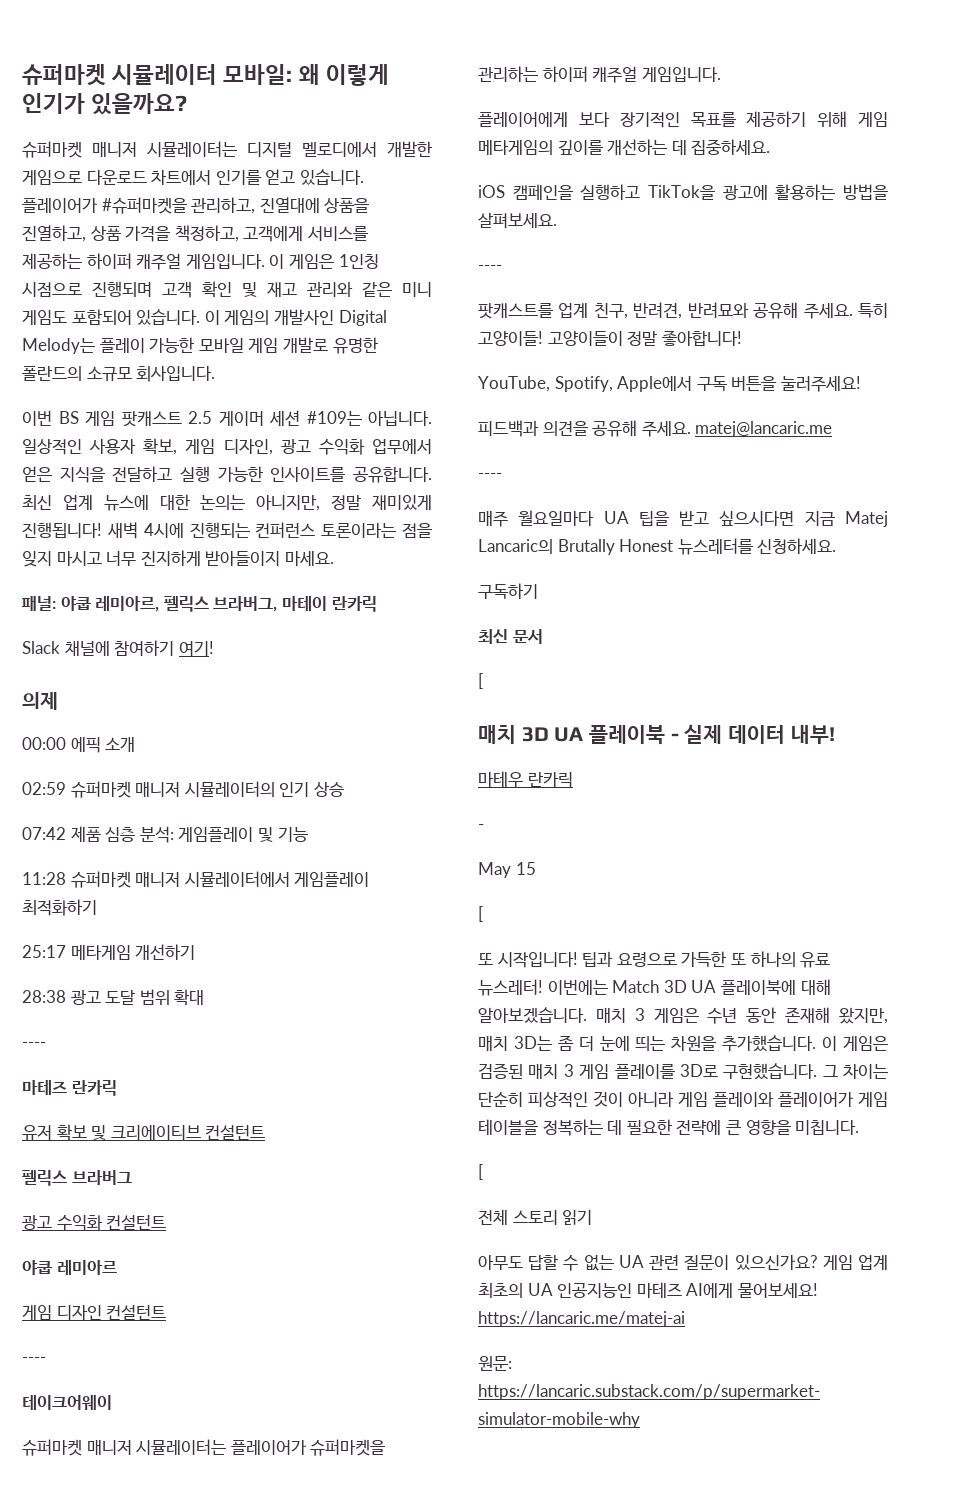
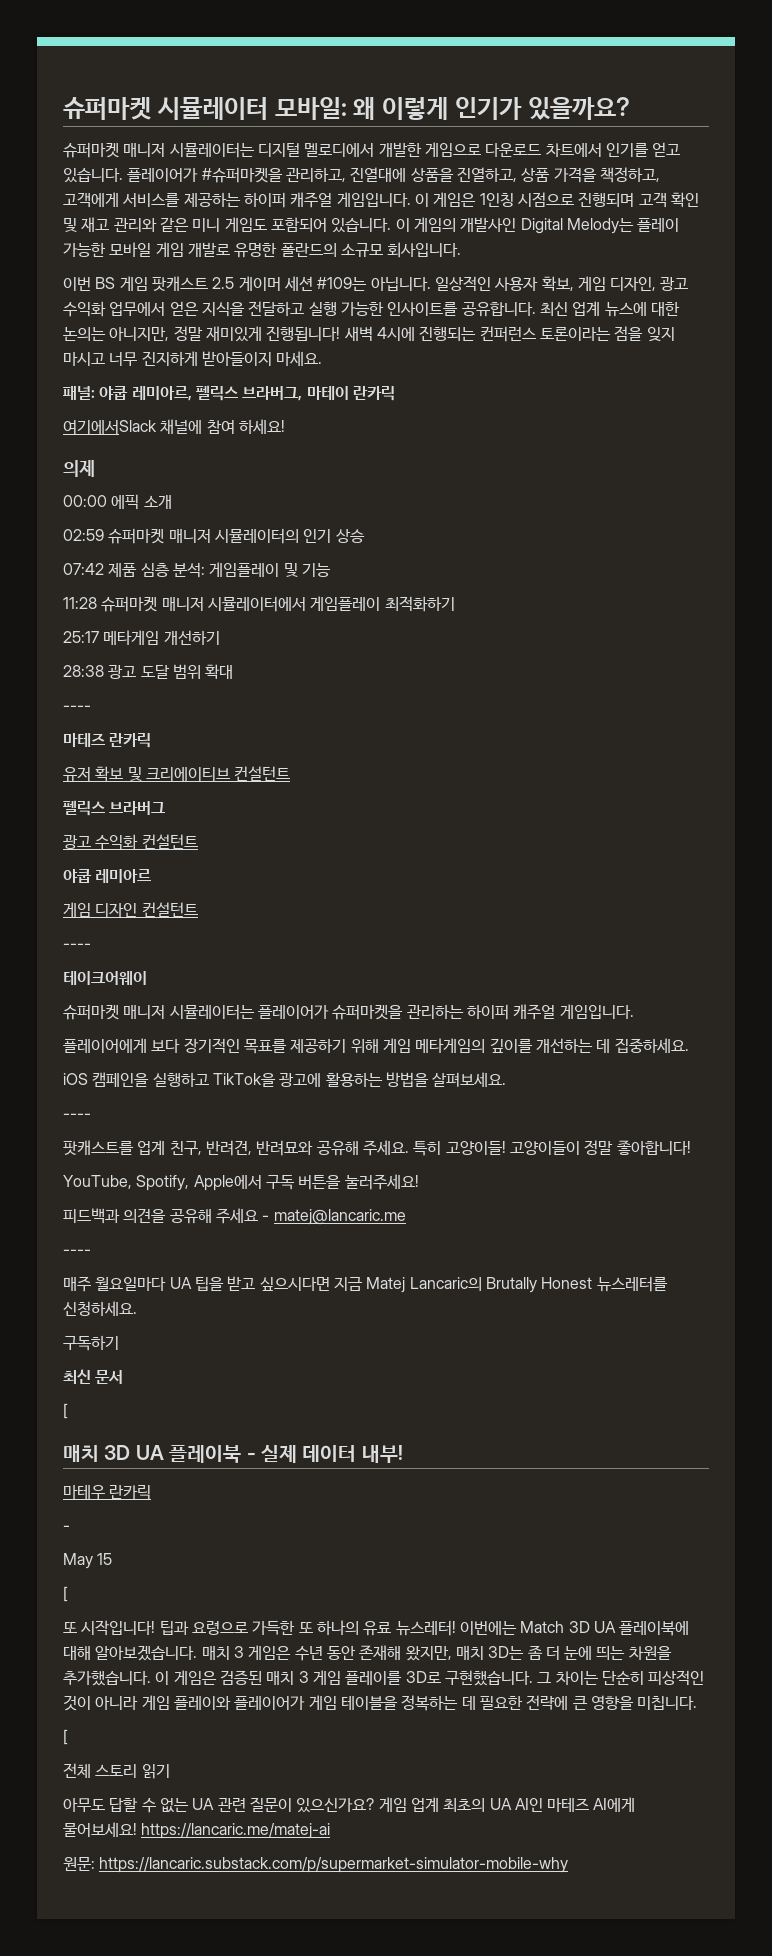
[22,640,214,656] Slack 채널에 참여하기 여기! -> [63,419,285,434] 여기에서Slack 채널에 참여 하세요!
[641,421,691,437] 주세요. -> [215,1208,270,1224] 주세요 -
[557,1283,633,1298] 인공지능인 -> [514,1798,543,1812] AI인

